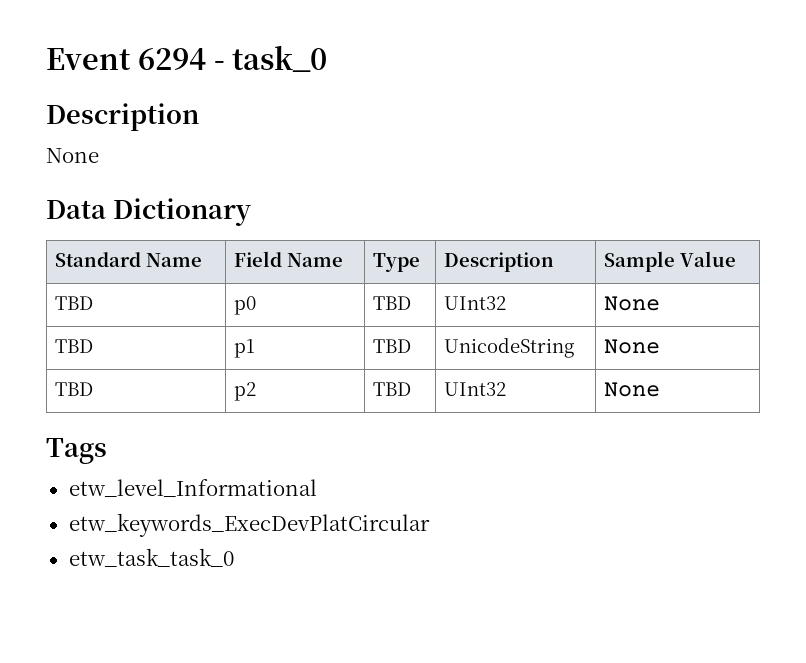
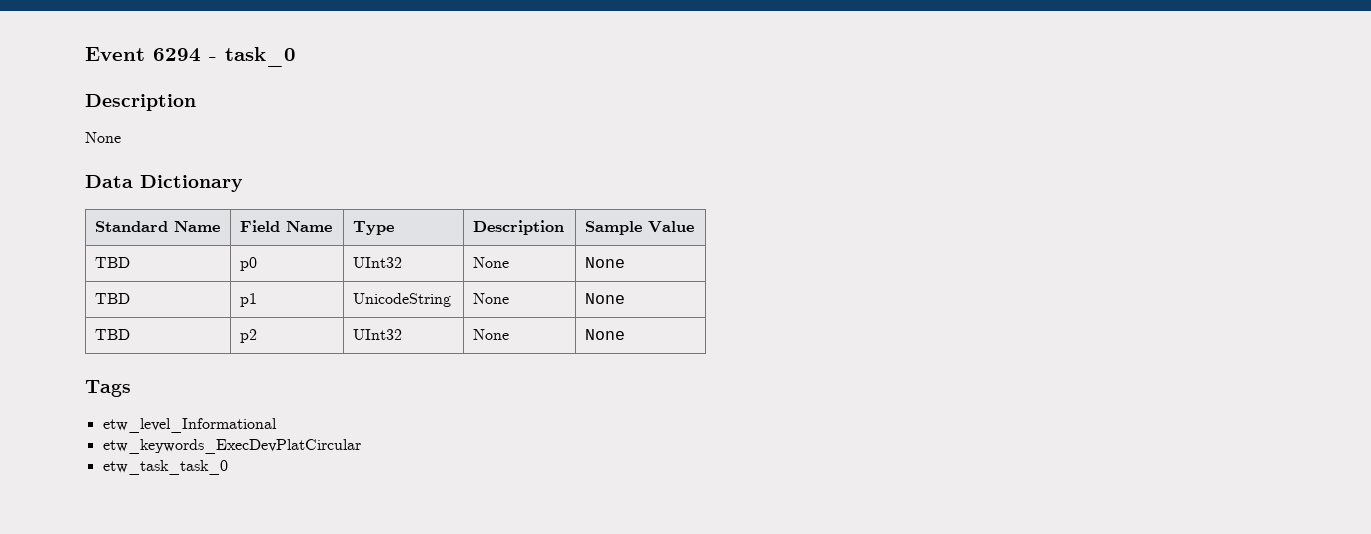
[372,296,411,310] [443,296,506,310] TBD | UInt32 -> [353,257,403,268] [473,257,510,268] UInt32 | None
[372,339,411,353] [443,337,574,358] TBD | UnicodeString -> [353,293,452,307] [473,293,510,304] UnicodeString | None
[372,382,411,396] [443,382,506,396] TBD | UInt32 -> [353,329,403,340] [473,329,510,340] UInt32 | None

